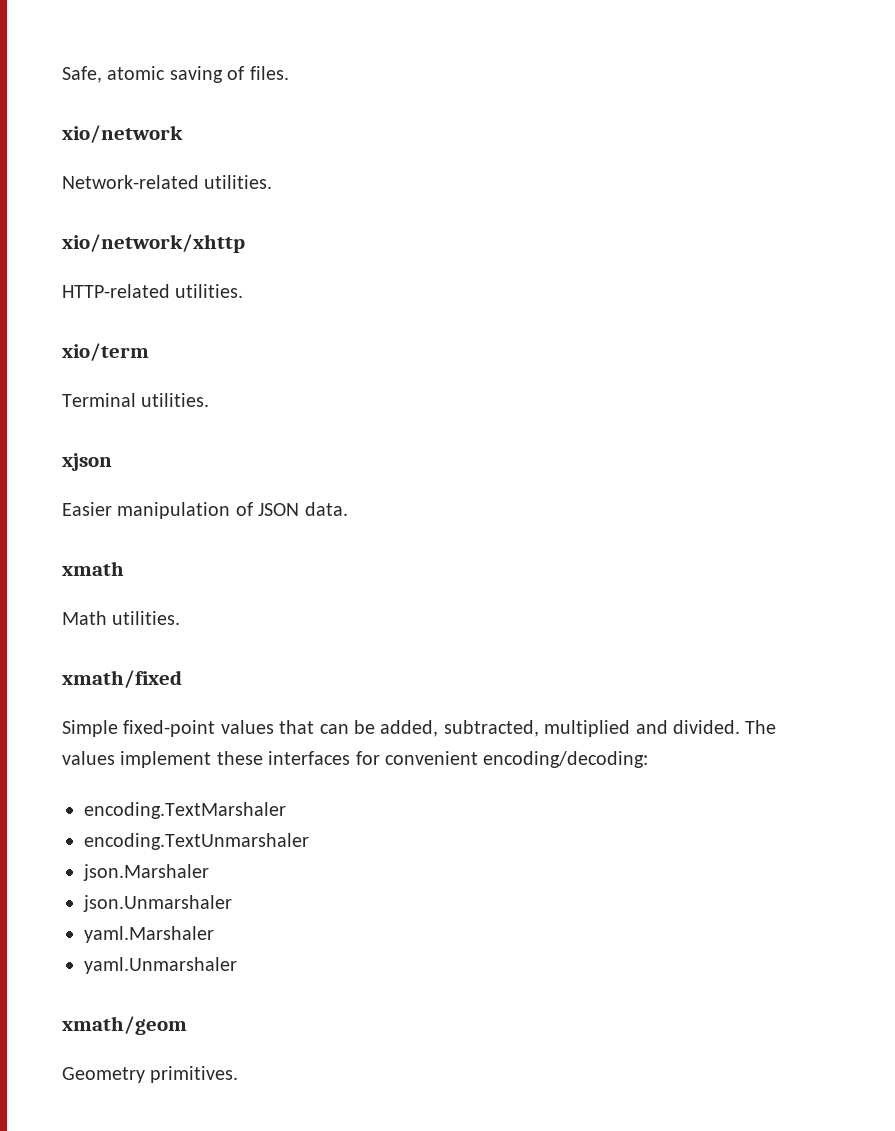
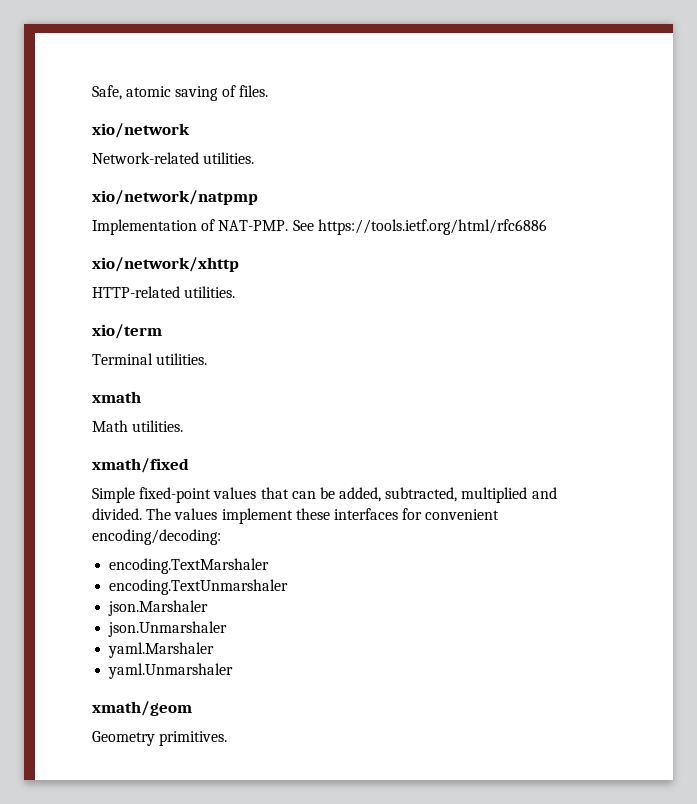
(273, 182) none -> [92,190,258,205] [92,219,547,235] // xio/network/natpmp // Implementation of NAT-PMP. See https://tools.ietf.org/html/rfc6886
[62,453,112,471] [62,502,348,519] // xjson // Easier manipulation of JSON data. -> (208, 359) none

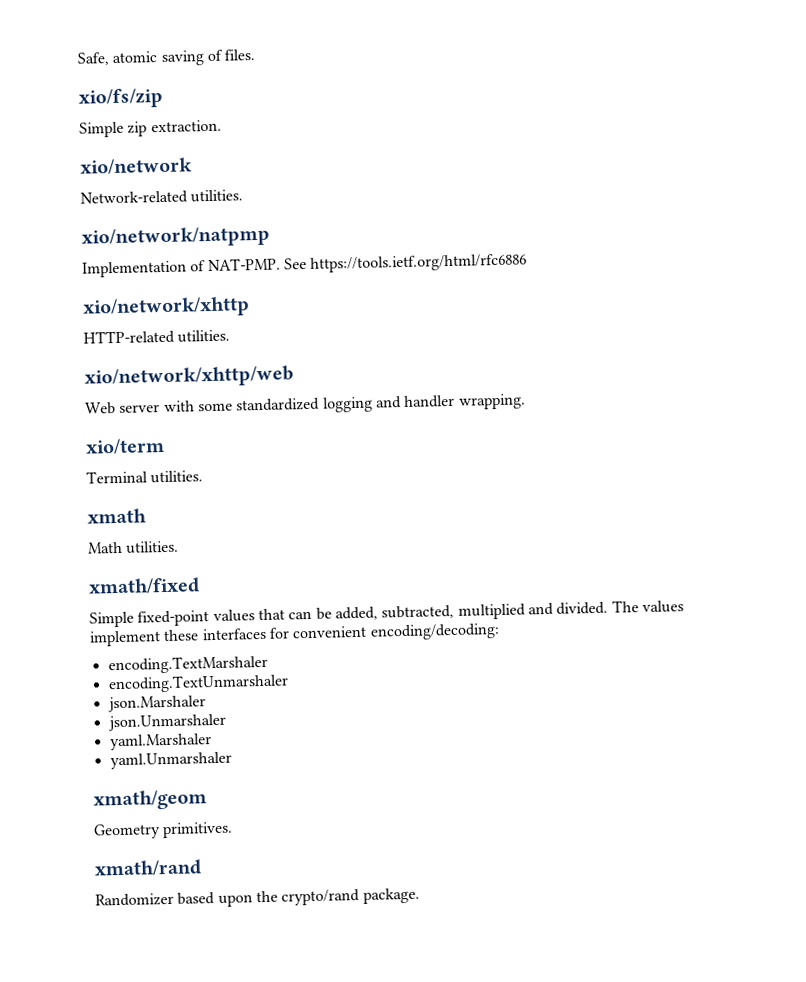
(268, 91) none -> [78,87,163,109] [79,119,222,138] // xio/fs/zip // Simple zip extraction.
(236, 292) none -> [84,365,294,389] [85,393,526,415] // xio/network/xhttp/web // Web server with some standardized logging and handler wrapping.
(228, 738) none -> [94,859,201,877] [95,887,420,907] // xmath/rand // Randomizer based upon the crypto/rand package.

